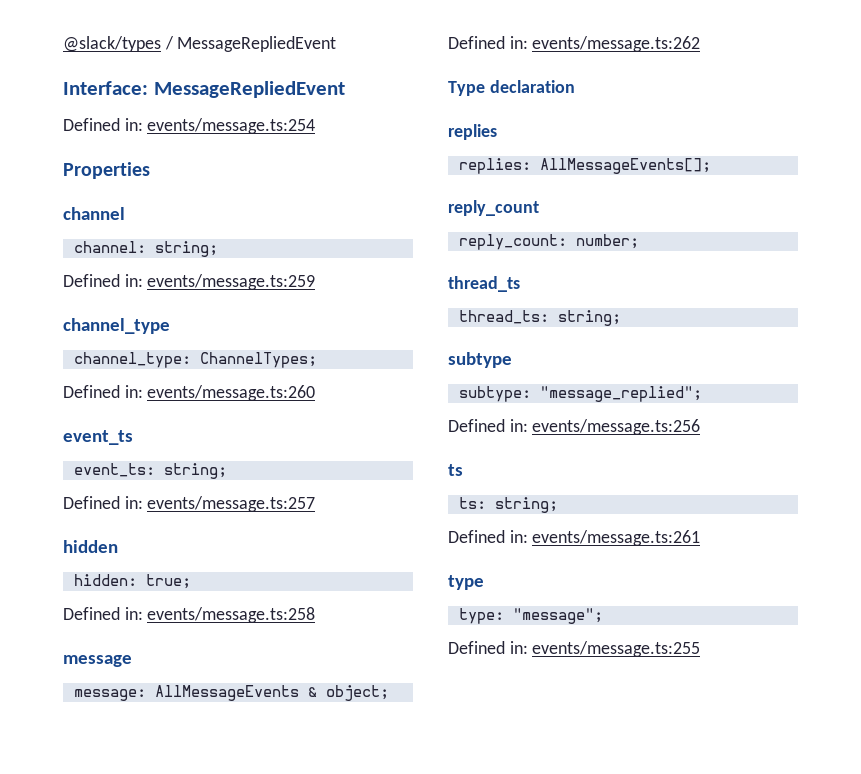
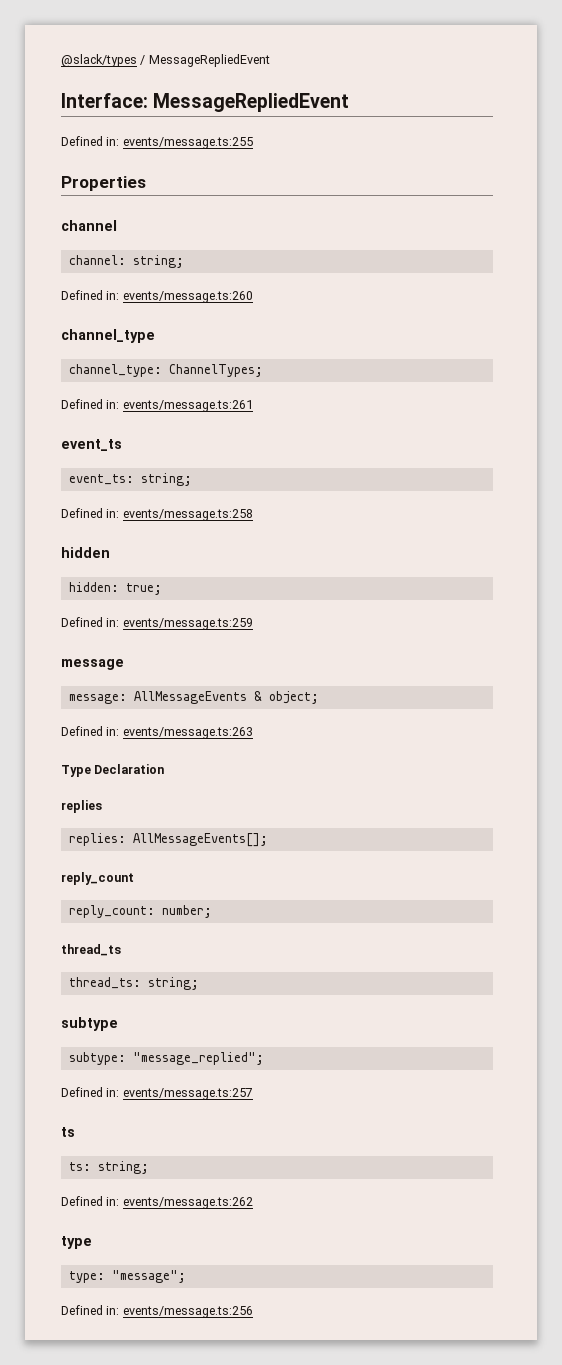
[147,118,316,134] events/message.ts:254 -> [122,137,253,149] events/message.ts:255
[147,274,316,290] events/message.ts:259 -> [122,291,253,303] events/message.ts:260
[147,385,316,401] events/message.ts:260 -> [122,400,253,412] events/message.ts:261
[147,496,316,512] events/message.ts:257 -> [122,509,253,521] events/message.ts:258
[147,607,316,623] events/message.ts:258 -> [122,618,253,630] events/message.ts:259
[532,36,701,52] events/message.ts:262 -> [122,727,253,739] events/message.ts:263
[489,80,575,93] declaration -> [94,764,165,774] Declaration
[532,419,701,435] events/message.ts:256 -> [122,1088,253,1100] events/message.ts:257
[532,530,701,546] events/message.ts:261 -> [122,1197,253,1209] events/message.ts:262
[532,641,701,657] events/message.ts:255 -> [122,1306,253,1318] events/message.ts:256

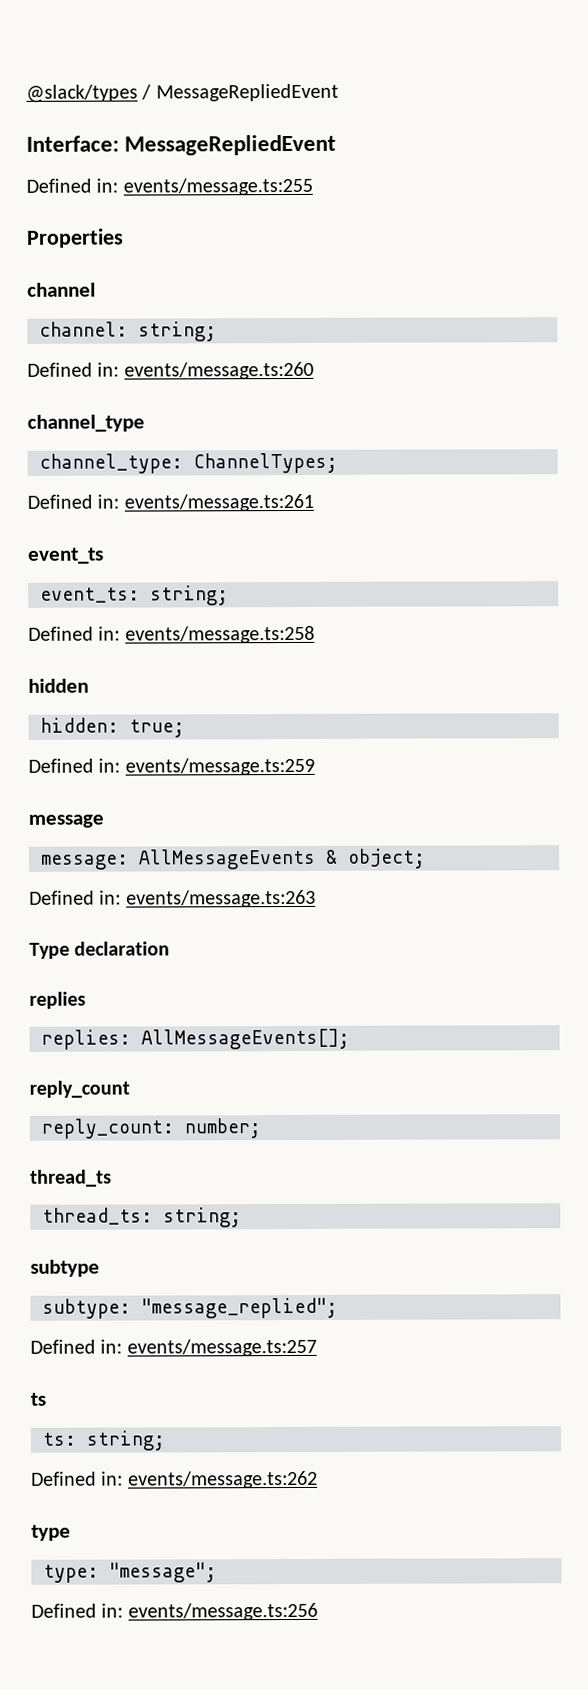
[94,764,165,774] Declaration -> [74,941,171,956] declaration

